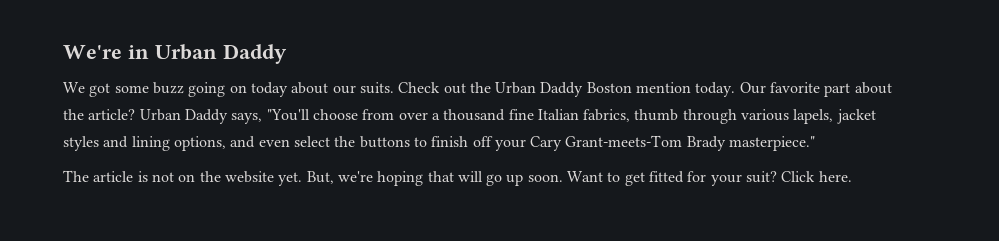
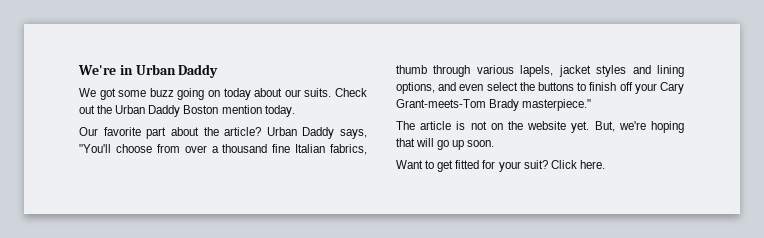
(736, 89) none -> (295, 111) //
(563, 178) none -> (495, 143) //

